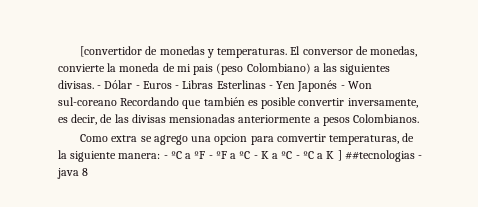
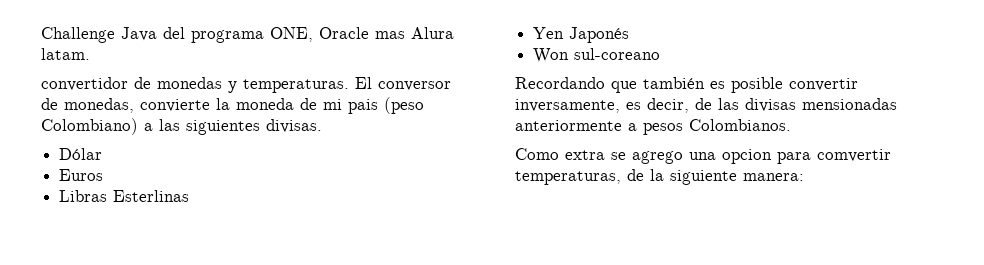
[80,46,143,57] [convertidor -> [41,27,454,43] [41,48,90,60] [41,77,128,91] Challenge Java del programa ONE, Oracle mas Alura latam. // convertidor
[97,85,102,89] - -> (322, 126) //
[135,85,140,89] - -> (103, 154) //
[175,85,180,89] - -> (104, 175) //
[268,85,273,89] - -> (190, 196) //
[340,85,345,89] - -> (630, 35) //
(117, 101) none -> (661, 54) //
[163,150,423,162] [57,168,89,179] - ºC a ºF - ºF a ºC - K a ºC - ºC a K ] ##tecnologias - java 8 -> (804, 177) none

